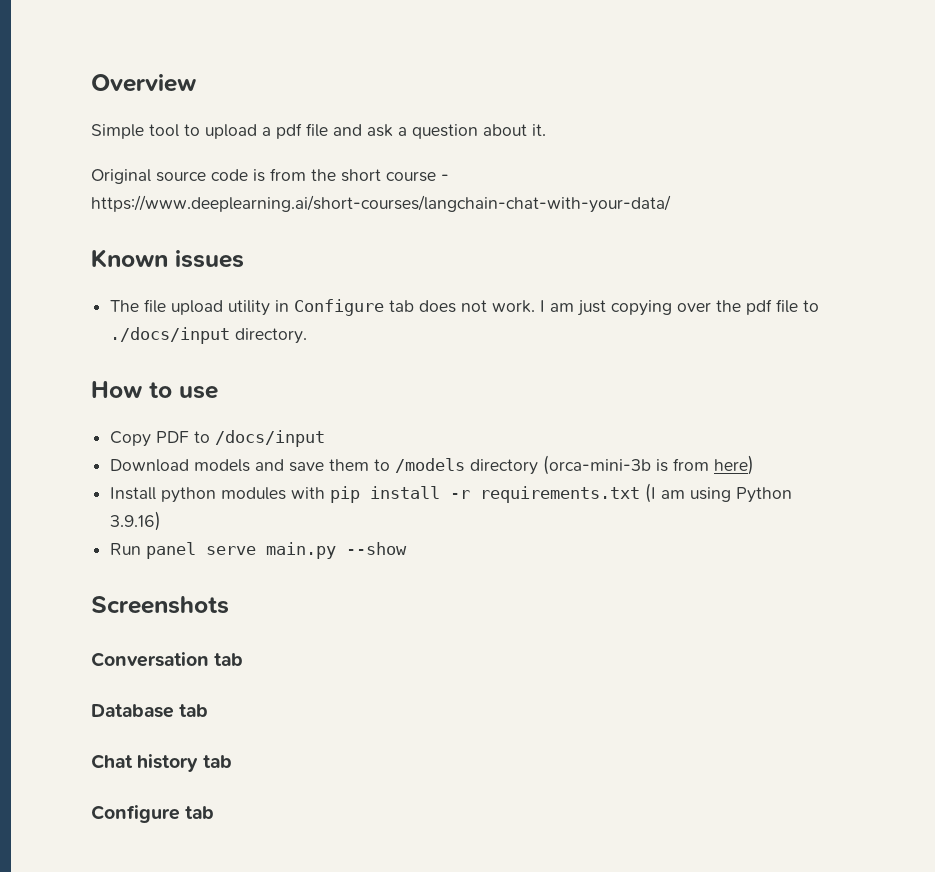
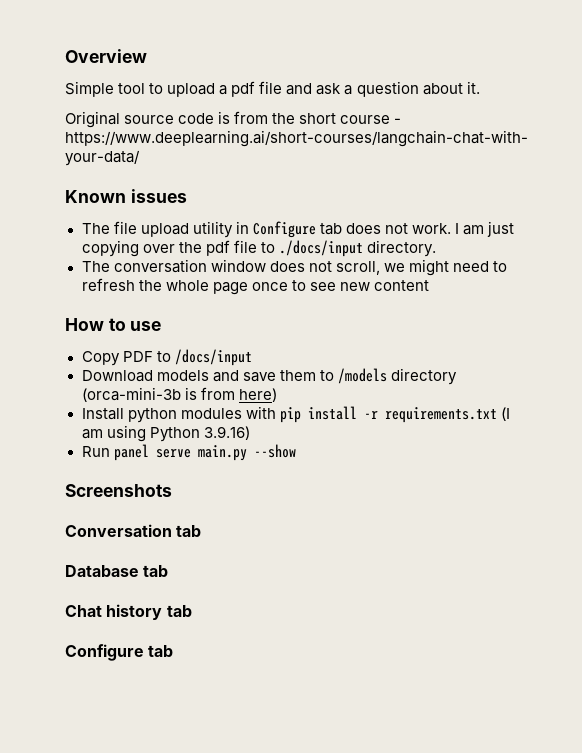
(308, 336) none -> [81,259,507,276] [81,278,429,295] // The conversation window does not scroll, we might need to refresh the whole page once to see new content

